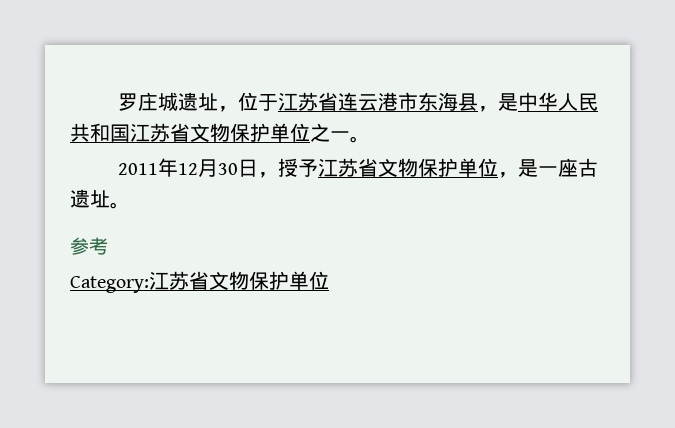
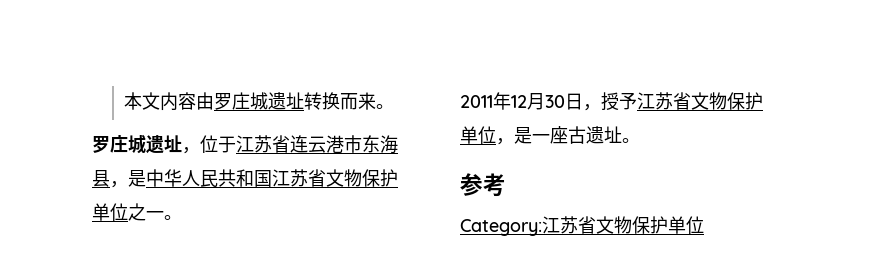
(117, 102) none -> [124,92,395,111] 本文内容由罗庄城遗址转换而来。 //

